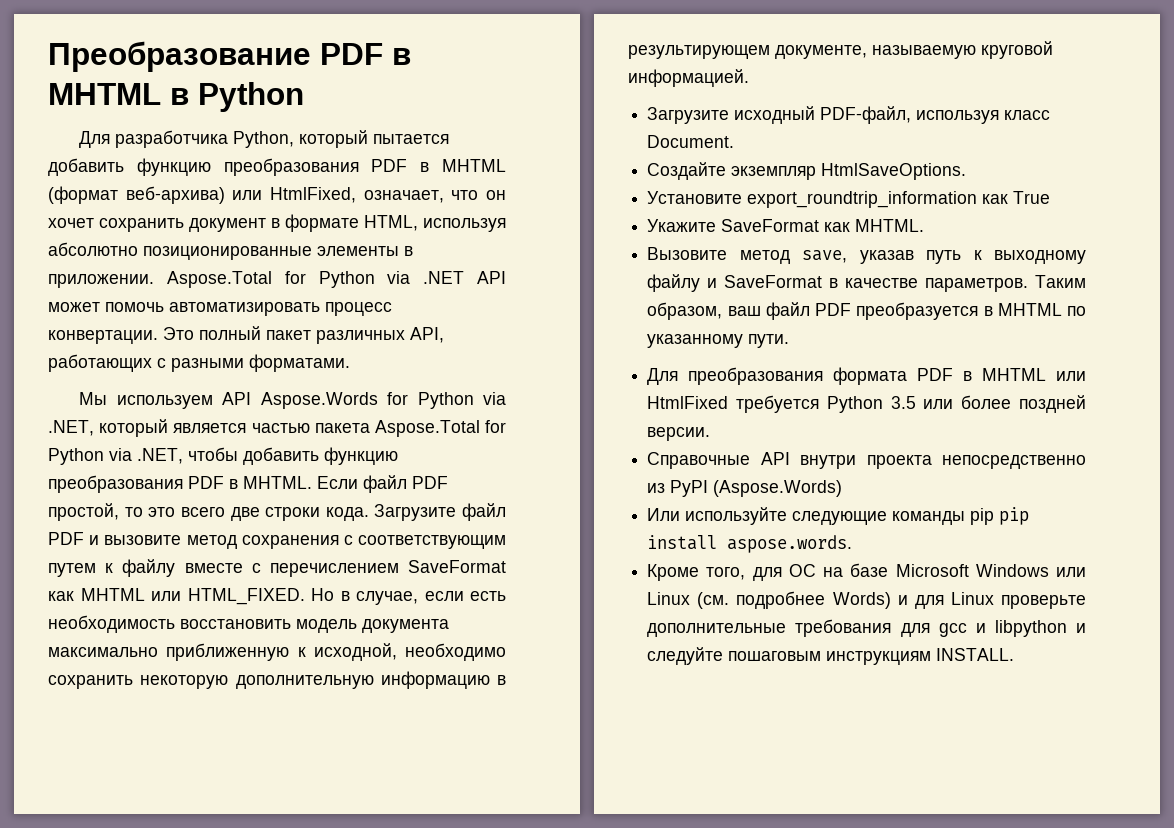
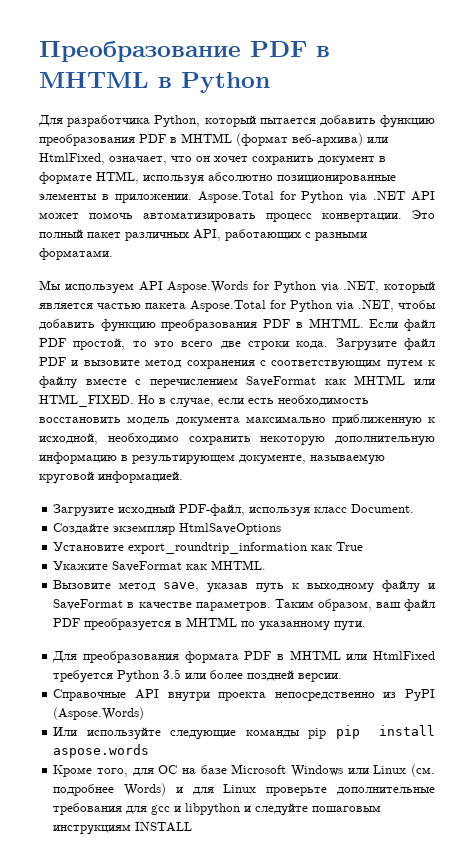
[821,163,967,180] HtmlSaveOptions. -> [179,523,282,535] HtmlSaveOptions
[727,535,853,553] aspose.words. -> [53,744,150,758] aspose.words
[936,648,1015,661] INSTALL. -> [135,822,193,832] INSTALL

